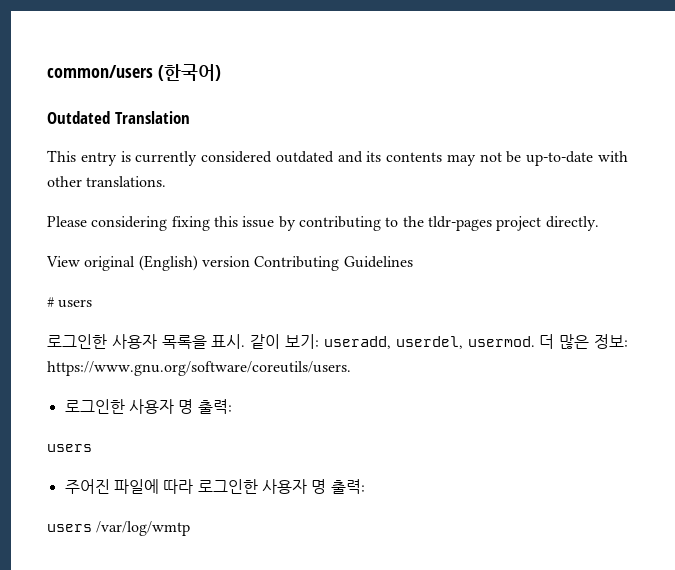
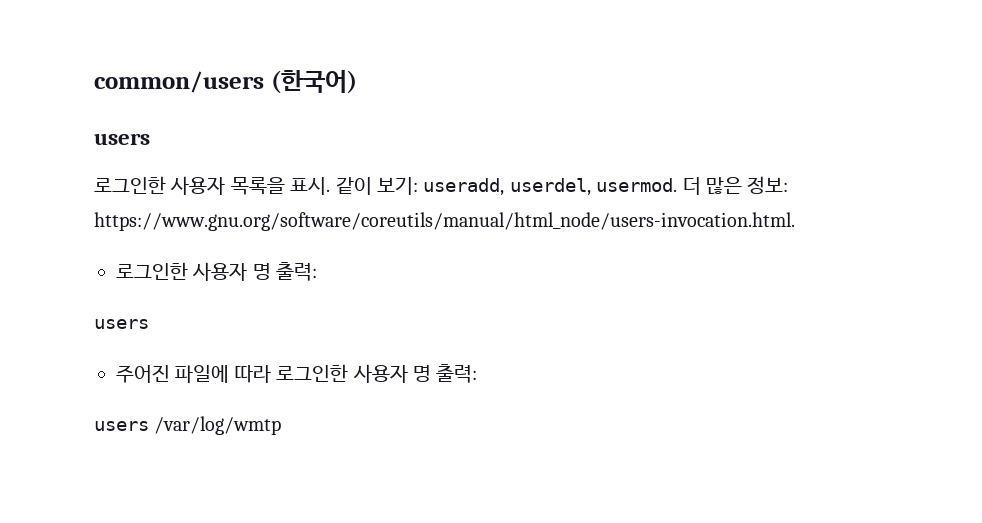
[47,111,190,124] [47,150,628,166] [47,176,167,187] [47,216,599,231] [46,255,413,271] [47,297,54,307] Outdated Translation // This entry is currently considered outdated and its contents may not be up-to-date with other translations. // Please considering fixing this issue by contributing to the tldr-pages project directly. // View original (English) version Contributing Guidelines // # -> (357, 82) none
[47,361,351,376] https://www.gnu.org/software/coreutils/users. -> [94,212,795,231] https://www.gnu.org/software/coreutils/manual/html_node/users-invocation.html.

